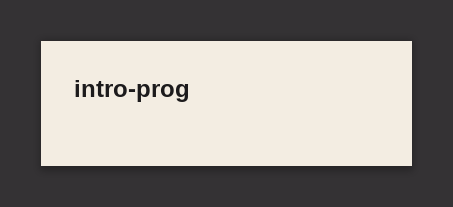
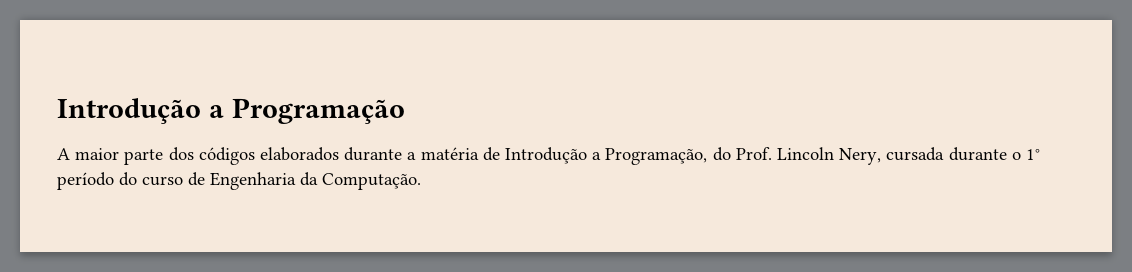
[74,80,190,102] intro-prog -> [57,98,405,124] [57,147,1041,165] [57,172,421,190] Introdução a Programação // A maior parte dos códigos elaborados durante a matéria de Introdução a Programação, do Prof. Lincoln Nery, cursada durante o 1° período do curso de Engenharia da Computação.

